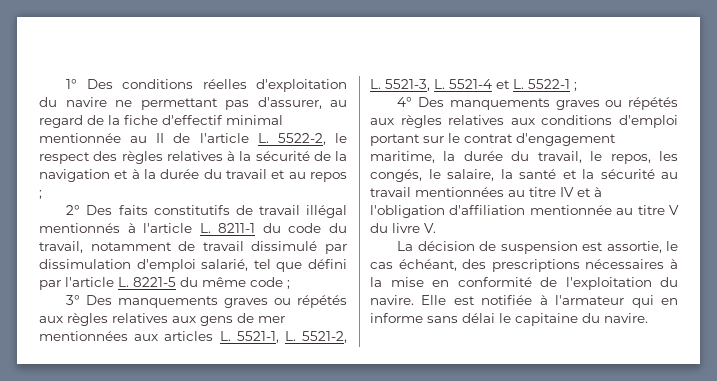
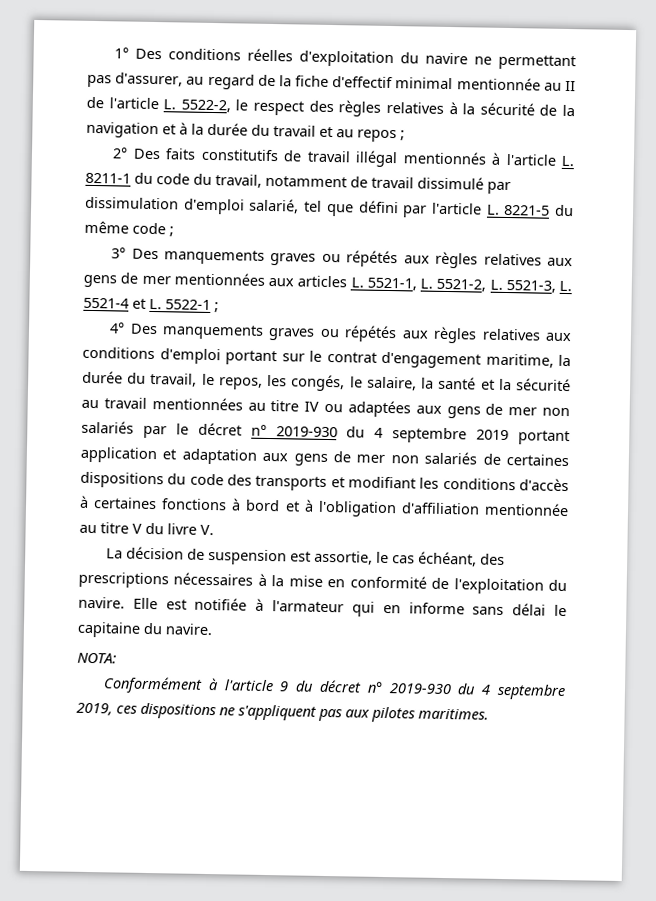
(574, 192) none -> [324,400,570,419] [81,420,570,446] [80,446,569,467] [80,471,569,492] [79,495,281,512] ou adaptées aux gens de mer non salariés par le décret n° 2019-930 du 4 septembre 2019 portant application et adaptation aux gens de mer non salariés de certaines dispositions du code des transports et modifiant les conditions d'accès à certaines fonctions à bord
(648, 318) none -> [77,652,117,664] [103,676,566,701] [76,702,489,723] // NOTA: // Conformément à l'article 9 du décret n° 2019-930 du 4 septembre 2019, ces dispositions ne s'appliquent pas aux pilotes maritimes.

